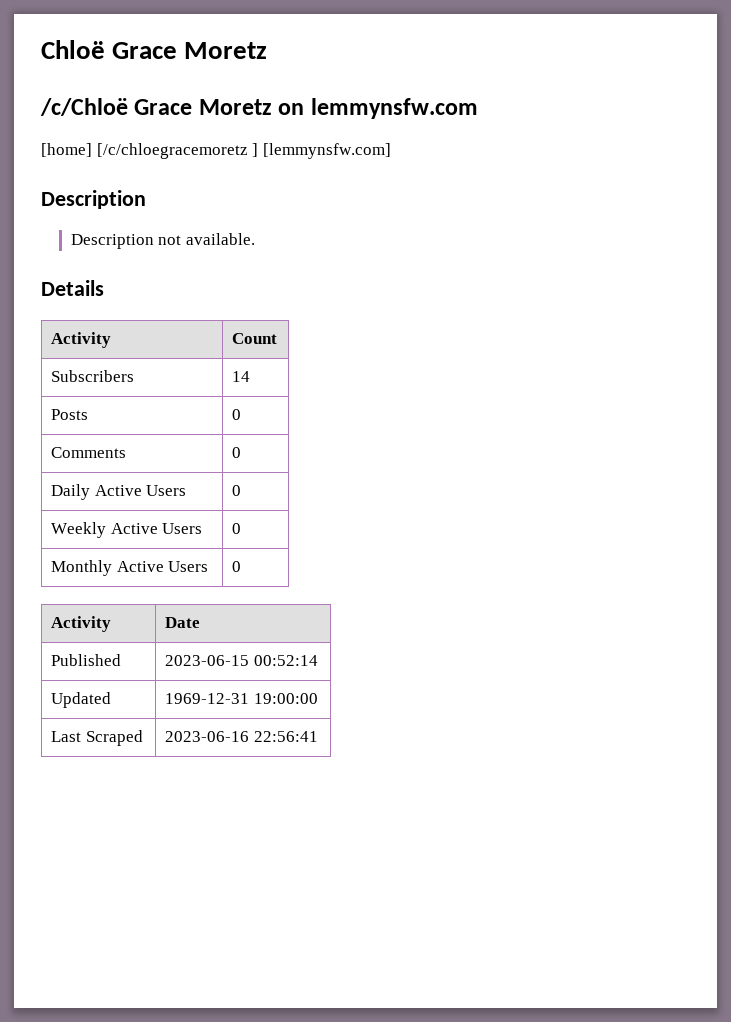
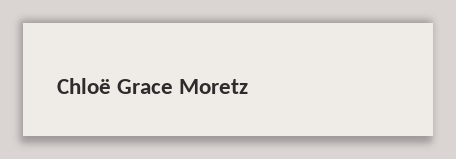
[40,98,478,119] [41,143,391,159] [41,190,146,209] [70,233,256,249] [41,280,104,296] [51,332,112,348] [232,333,278,344] [51,370,135,382] [232,371,251,382] [51,409,89,420] [232,409,242,420] [51,447,127,458] [232,447,242,458] [51,484,187,500] [232,485,242,496] [51,522,203,538] [232,523,242,534] [51,560,209,576] [232,561,242,572] [51,616,112,632] [165,617,201,628] [51,654,122,666] [165,655,318,666] [51,692,112,708] [165,693,318,704] [51,730,143,746] [165,731,318,742] // /c/Chloë Grace Moretz on lemmynsfw.com // [home] [/c/chloegracemoretz ] [lemmynsfw.com] // Description // Description not available. // Details // Activity | Count // Subscribers | 14 // Posts | 0 // Comments | 0 // Daily Active Users | 0 // Weekly Active Users | 0 // Monthly Active Users | 0 // Activity | Date // Published | 2023-06-15 00:52:14 // Updated | 1969-12-31 19:00:00 // Last Scraped | 2023-06-16 22:56:41 -> (249, 86) none

